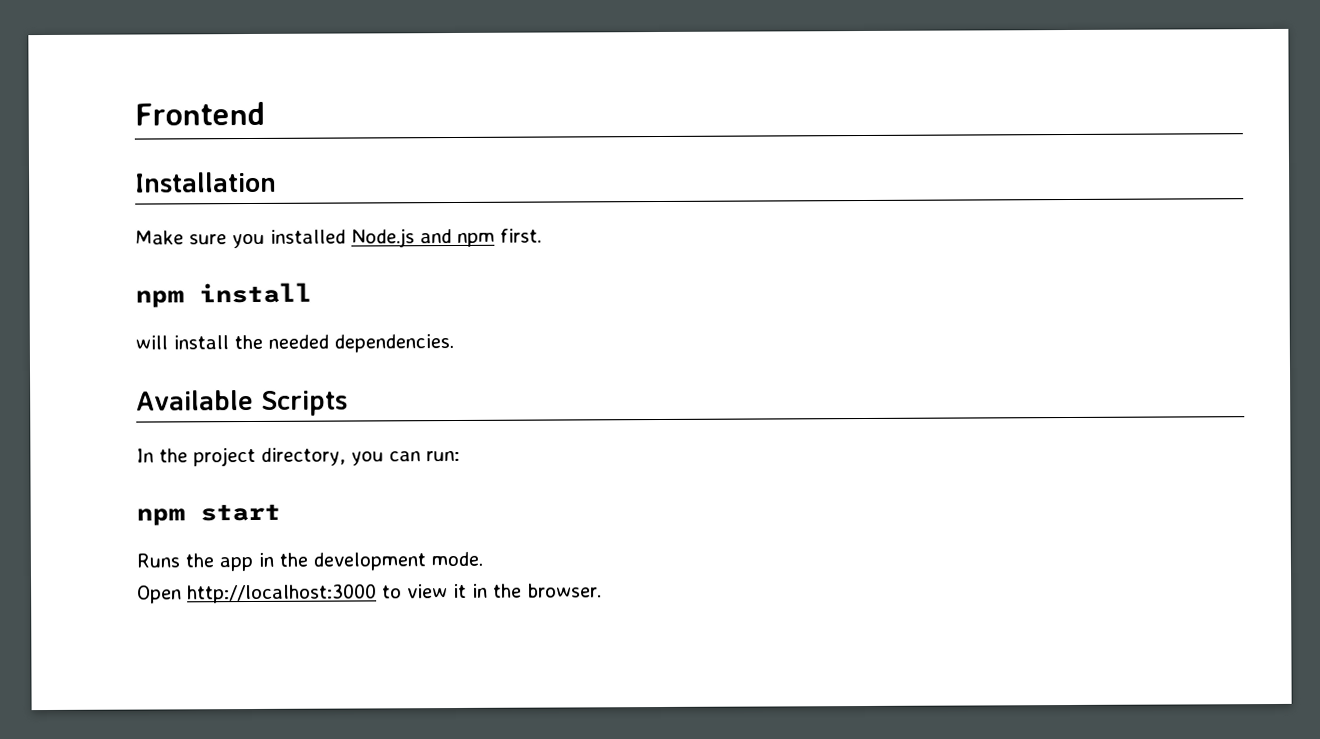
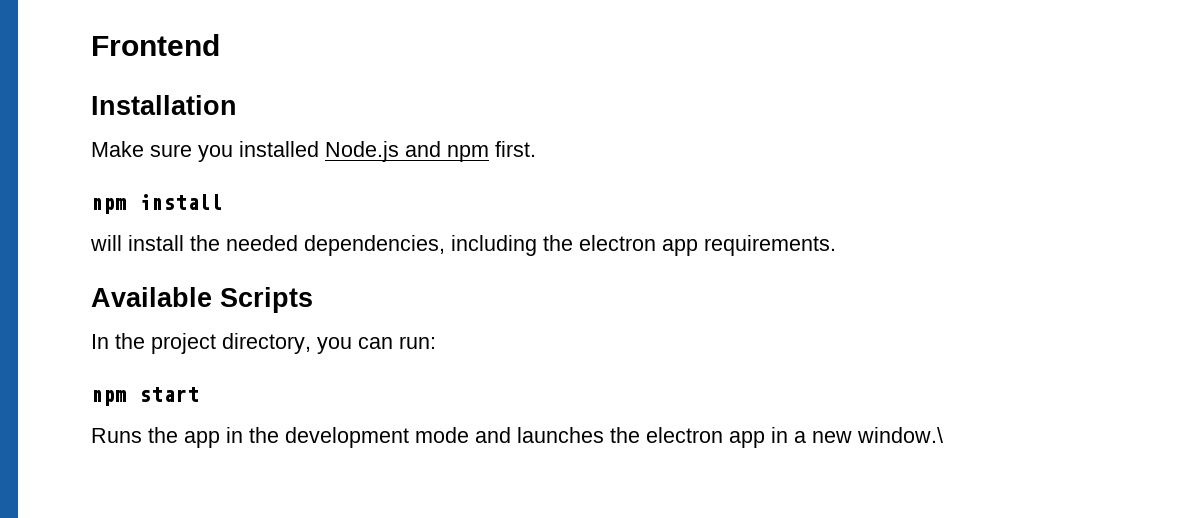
[334,334,454,353] dependencies. -> [304,235,836,256] dependencies, including the electron app requirements.
[431,551,483,567] [137,583,602,604] mode. // Open http://localhost:3000 to view it in the browser. -> [415,427,943,448] mode and launches the electron app in a new window.\

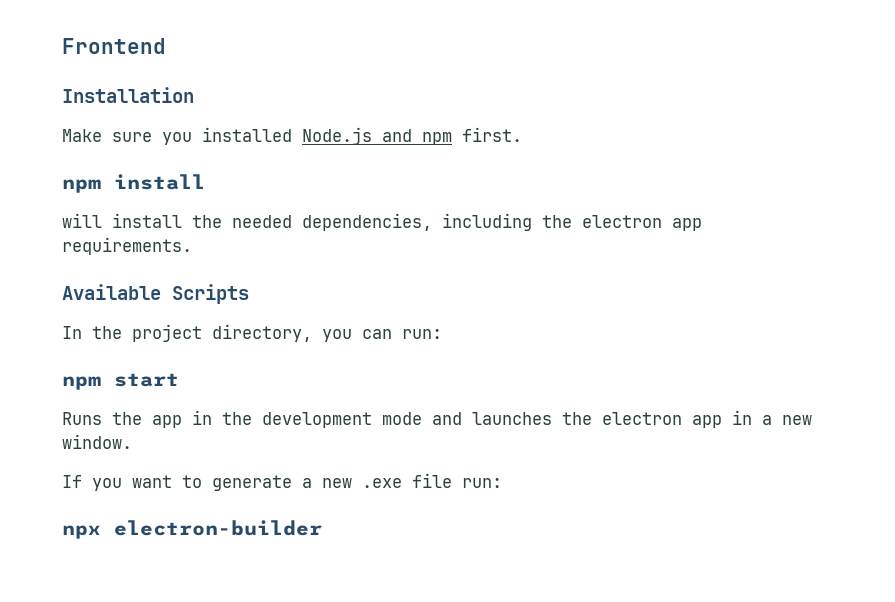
[857,427,943,443] window.\ -> [62,434,132,449] [62,473,502,491] [62,520,322,539] window. // If you want to generate a new .exe file run: // npx electron-builder

